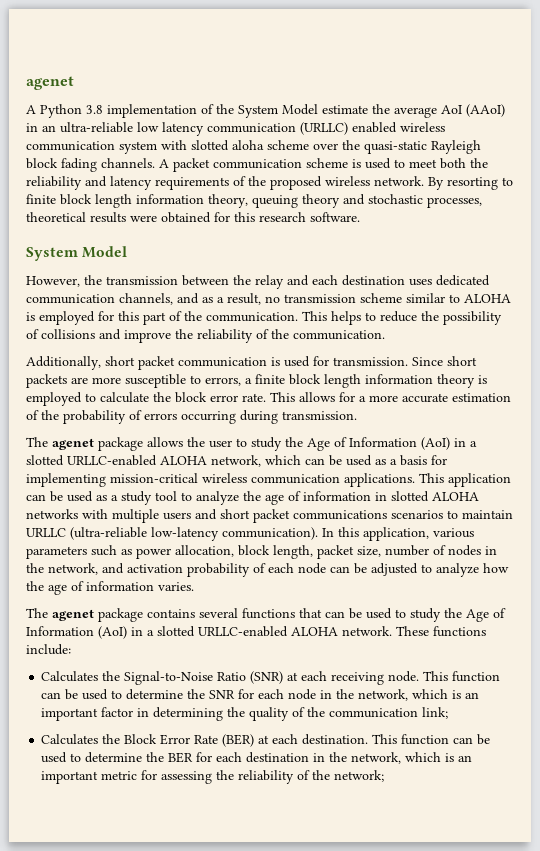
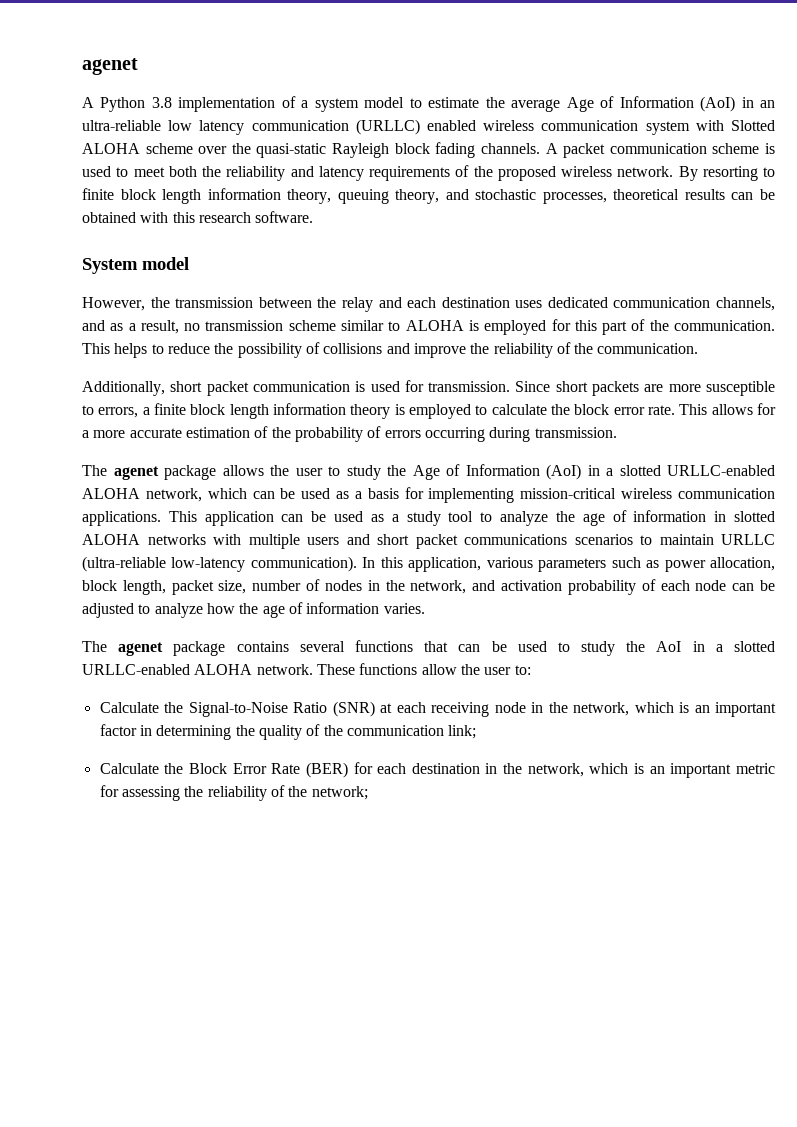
[216,104,505,118] the System Model estimate the average AoI (AAoI) -> [301,96,736,112] a system model to estimate the average Age of Information (AoI)
[191,140,264,151] slotted aloha -> [731,120,776,131] [82,143,140,154] Slotted ALOHA
[302,194,340,208] theory -> [395,189,440,204] theory,
[130,212,230,223] were obtained for -> [731,189,776,200] [82,212,169,223] can be obtained with
[82,246,128,258] Model -> [142,257,189,270] model
[466,608,506,622] [26,626,127,639] Age of Information (AoI) -> [656,641,682,652] AoI
[26,644,71,655] [41,671,99,682] include: // Calculates -> [421,664,531,675] [99,702,159,713] allow the user to: // Calculate
[388,671,501,682] [41,689,285,700] node. This function can be used to determine the SNR for each -> (490, 709) none
[41,734,99,745] Calculates -> [99,763,159,774] Calculate
[258,734,491,745] [41,752,194,763] at each destination. This function can be used to determine the BER -> (348, 770) none

